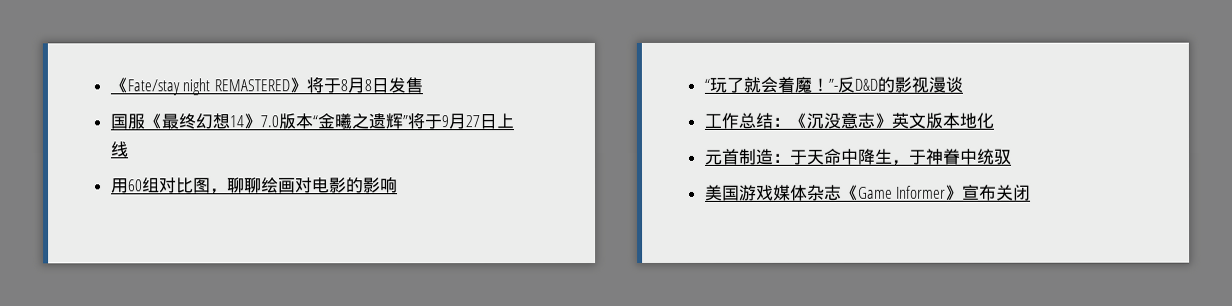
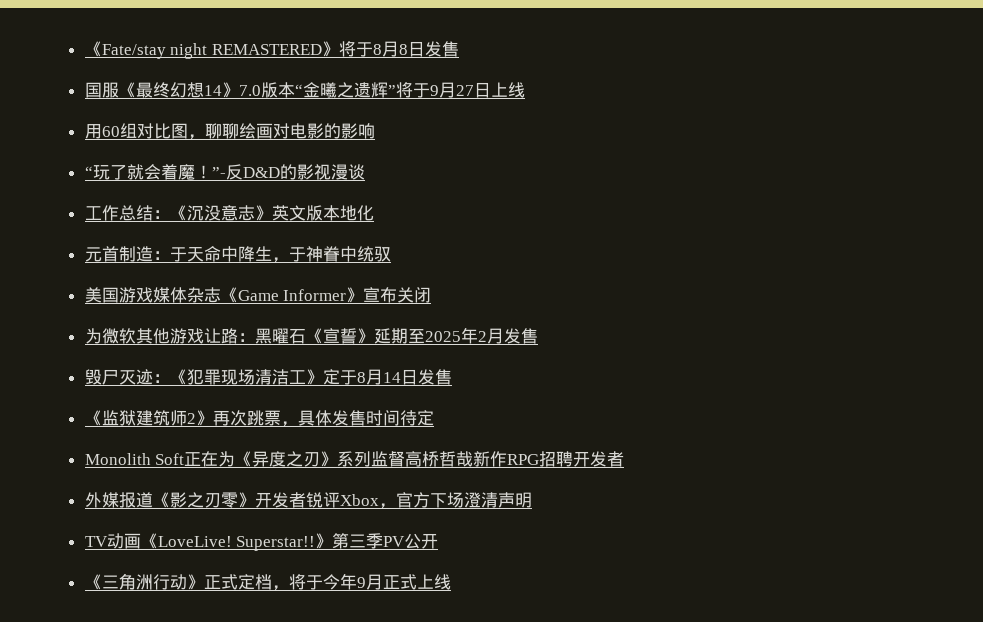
(1032, 192) none -> [84,327,538,344] [84,369,452,385] [84,410,434,427] [84,451,625,467] [84,492,532,509] [84,533,439,551] [84,573,451,591] // 为微软其他游戏让路：黑曜石《宣誓》延期至2025年2月发售 // 毁尸灭迹：《犯罪现场清洁工》定于8月14日发售 // 《监狱建筑师2》再次跳票，具体发售时间待定 // Monolith Soft正在为《异度之刃》系列监督高桥哲哉新作RPG招聘开发者 // 外媒报道《影之刃零》开发者锐评Xbox，官方下场澄清声明 // TV动画《LoveLive! Superstar!!》第三季PV公开 // 《三角洲行动》正式定档，将于今年9月正式上线

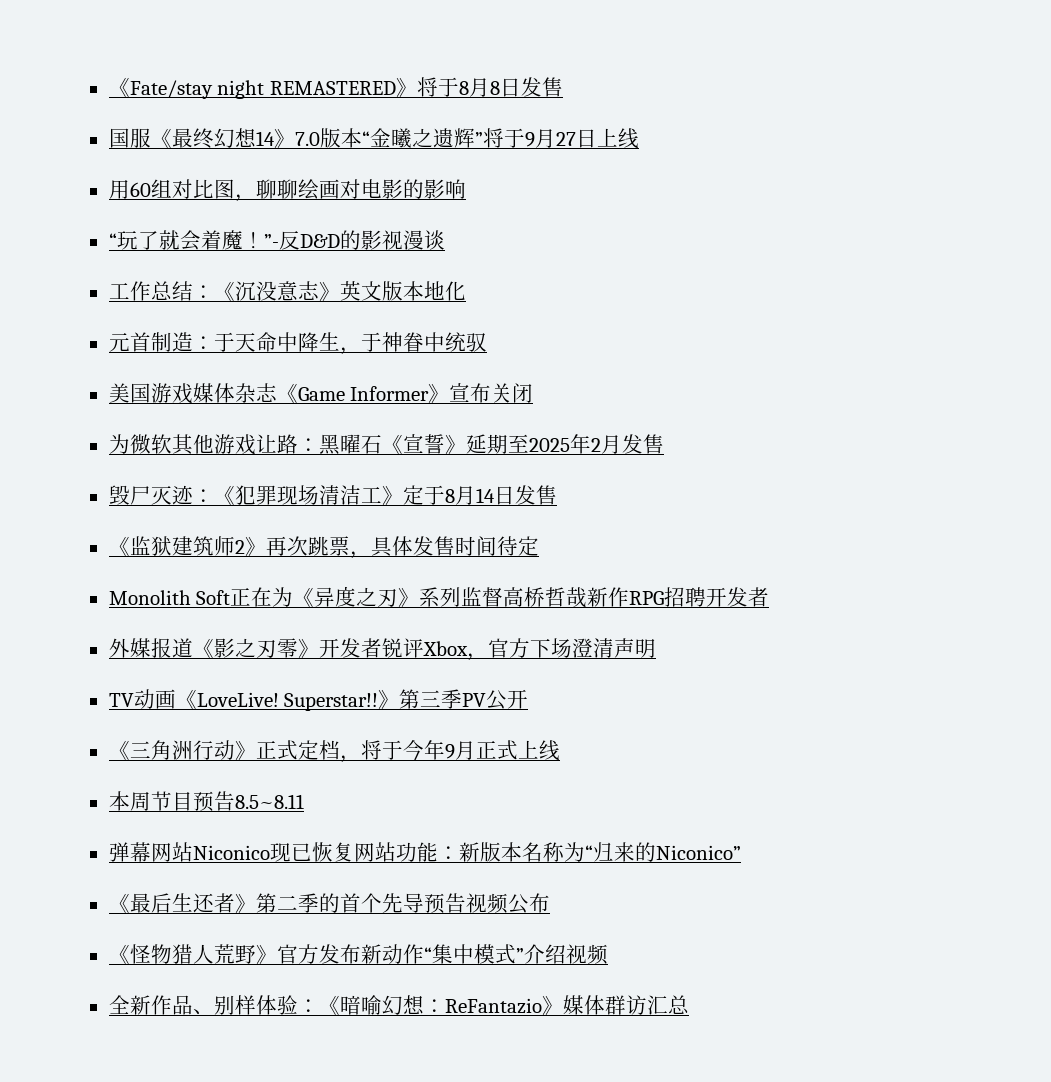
(451, 582) none -> [108,791,304,812] [108,842,741,862] [108,893,550,914] [108,944,608,965] [108,995,689,1015] // 本周节目预告8.5~8.11 // 弹幕网站Niconico现已恢复网站功能：新版本名称为“归来的Niconico” // 《最后生还者》第二季的首个先导预告视频公布 // 《怪物猎人荒野》官方发布新动作“集中模式”介绍视频 // 全新作品、别样体验：《暗喻幻想：ReFantazio》媒体群访汇总

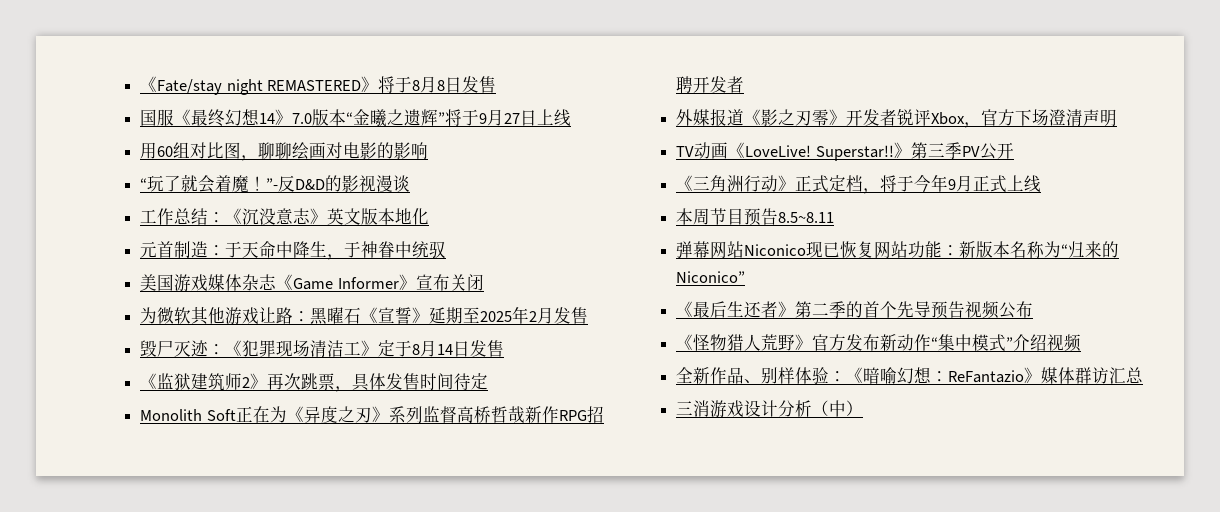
(689, 1004) none -> [676,400,864,418] // 三消游戏设计分析（中）

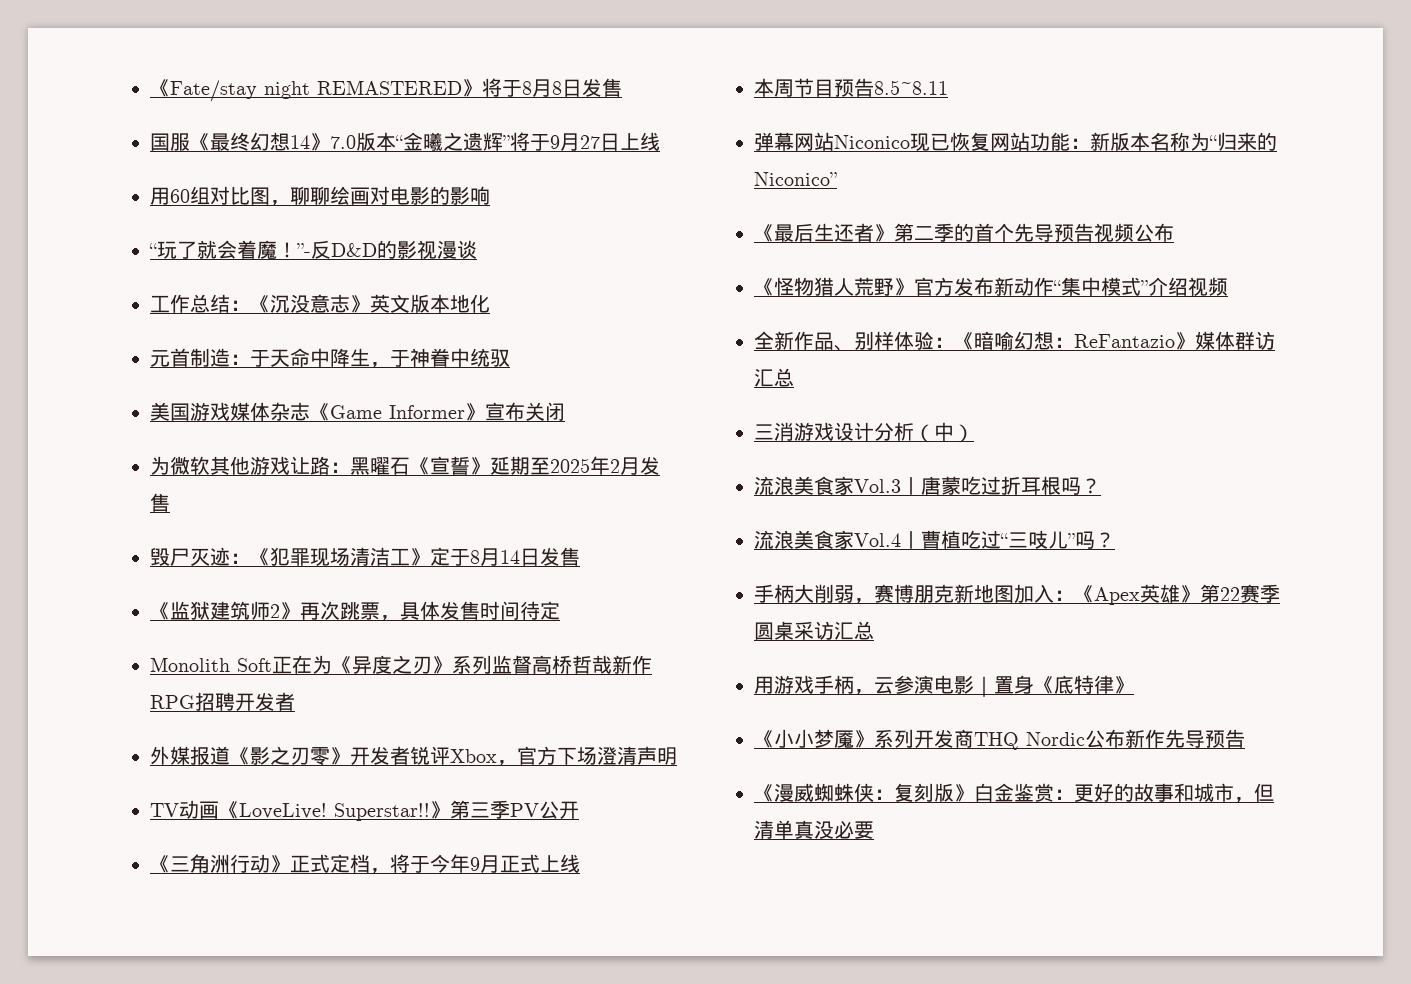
(864, 408) none -> [754,476,1101,495] [754,530,1115,549] [754,584,1280,605] [754,621,874,640] [754,675,1134,697] [754,729,1245,750] [754,783,1274,803] [754,820,874,839] // 流浪美食家Vol.3丨唐蒙吃过折耳根吗？ // 流浪美食家Vol.4丨曹植吃过“三吱儿”吗？ // 手柄大削弱，赛博朋克新地图加入：《Apex英雄》第22赛季圆桌采访汇总 // 用游戏手柄，云参演电影｜置身《底特律》 // 《小小梦魇》系列开发商THQ Nordic公布新作先导预告 // 《漫威蜘蛛侠：复刻版》白金鉴赏：更好的故事和城市，但清单真没必要

